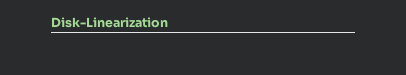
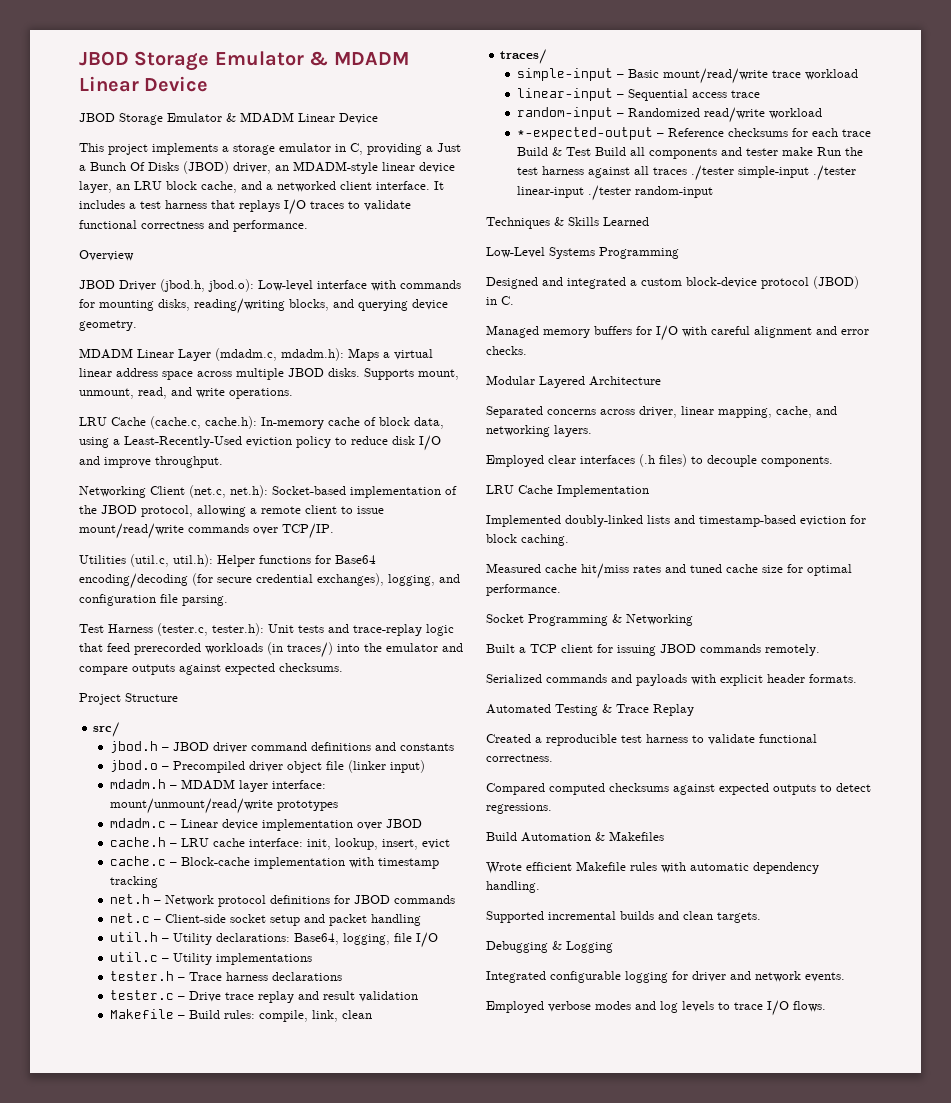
[51,17,168,28] Disk-Linearization -> [79,51,409,71] [79,76,209,92] [79,112,378,125] [79,143,461,155] [79,161,455,174] [79,181,444,193] [79,199,411,215] [79,220,308,232] [79,250,134,261] [79,279,461,292] [79,298,448,314] [79,320,137,331] [79,348,433,361] [79,368,459,380] [79,387,293,399] [79,416,444,429] [79,435,441,451] [79,456,223,468] [79,485,457,498] [79,505,384,517] [79,523,334,539] [79,554,376,567] [79,573,460,589] [79,594,228,606] [79,623,454,636] [79,642,463,658] [79,663,343,675] [79,693,178,705] [93,722,120,737] [109,741,454,753] [109,760,425,773] [109,779,326,792] [109,798,338,814] [109,818,422,831] [109,837,450,850] [109,856,439,869] [109,876,158,888] [109,894,455,907] [109,913,421,926] [109,932,438,948] [109,952,312,965] [109,971,342,981] [109,990,418,1003] [109,1009,372,1022] [500,49,547,64] [516,68,858,84] [516,88,760,101] [516,107,822,123] [516,127,871,140] [516,147,863,159] [516,165,856,181] [516,185,713,201] [486,217,649,229] [486,247,679,259] [486,276,859,289] [486,296,514,305] [486,325,869,341] [486,346,527,355] [486,375,661,388] [486,406,837,418] [486,425,592,437] [486,454,833,467] [486,485,649,497] [486,515,866,527] [486,534,569,546] [486,563,852,579] [486,584,561,596] [486,614,693,626] [486,644,820,656] [486,674,857,686] [486,704,694,716] [486,734,817,746] [486,754,553,762] [486,783,871,795] [486,803,552,814] [486,831,664,842] [486,861,819,874] [486,881,540,893] [486,911,761,923] [486,941,613,953] [486,971,845,983] [486,1000,826,1016] JBOD Storage Emulator & MDADM Linear Device // JBOD Storage Emulator & MDADM Linear Device // This project implements a storage emulator in C, providing a Just a Bunch Of Disks (JBOD) driver, an MDADM-style linear device layer, an LRU block cache, and a networked client interface. It includes a test harness that replays I/O traces to validate functional correctness and performance. // Overview // JBOD Driver (jbod.h, jbod.o): Low-level interface with commands for mounting disks, reading/writing blocks, and querying device geometry. // MDADM Linear Layer (mdadm.c, mdadm.h): Maps a virtual linear address space across multiple JBOD disks. Supports mount, unmount, read, and write operations. // LRU Cache (cache.c, cache.h): In-memory cache of block data, using a Least-Recently-Used eviction policy to reduce disk I/O and improve throughput. // Networking Client (net.c, net.h): Socket-based implementation of the JBOD protocol, allowing a remote client to issue mount/read/write commands over TCP/IP. // Utilities (util.c, util.h): Helper functions for Base64 encoding/decoding (for secure credential exchanges), logging, and configuration file parsing. // Test Harness (tester.c, tester.h): Unit tests and trace-replay logic that feed prerecorded workloads (in traces/) into the emulator and compare outputs against expected checksums. // Project Structure // src/ // jbod.h – JBOD driver command definitions and constants // jbod.o – Precompiled driver object file (linker input) // mdadm.h – MDADM layer interface: mount/unmount/read/write prototypes // mdadm.c – Linear device implementation over JBOD // cache.h – LRU cache interface: init, lookup, insert, evict // cache.c – Block‐cache implementation with timestamp tracking // net.h – Network protocol definitions for JBOD commands // net.c – Client-side socket setup and packet handling // util.h – Utility declarations: Base64, logging, file I/O // util.c – Utility implementations // tester.h – Trace harness declarations // tester.c – Drive trace replay and result validation // Makefile – Build rules: compile, link, clean // traces/ // simple-input – Basic mount/read/write trace workload // linear-input – Sequential access trace // random-input – Randomized read/write workload // *-expected-output – Reference checksums for each trace Build & Test Build all components and tester make Run the test harness against all traces ./tester simple-input ./tester linear-input ./tester random-input // Techniques & Skills Learned // Low-Level Systems Programming // Designed and integrated a custom block-device protocol (JBOD) in C. // Managed memory buffers for I/O with careful alignment and error checks. // Modular Layered Architecture // Separated concerns across driver, linear mapping, cache, and networking layers. // Employed clear interfaces (.h files) to decouple components. // LRU Cache Implementation // Implemented doubly-linked lists and timestamp-based eviction for block caching. // Measured cache hit/miss rates and tuned cache size for optimal performance. // Socket Programming & Networking // Built a TCP client for issuing JBOD commands remotely. // Serialized commands and payloads with explicit header formats. // Automated Testing & Trace Replay // Created a reproducible test harness to validate functional correctness. // Compared computed checksums against expected outputs to detect regressions. // Build Automation & Makefiles // Wrote efficient Makefile rules with automatic dependency handling. // Supported incremental builds and clean targets. // Debugging & Logging // Integrated configurable logging for driver and network events. // Employed verbose modes and log levels to trace I/O flows.

